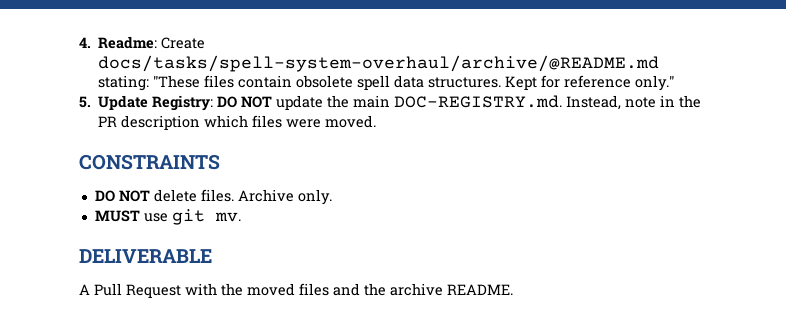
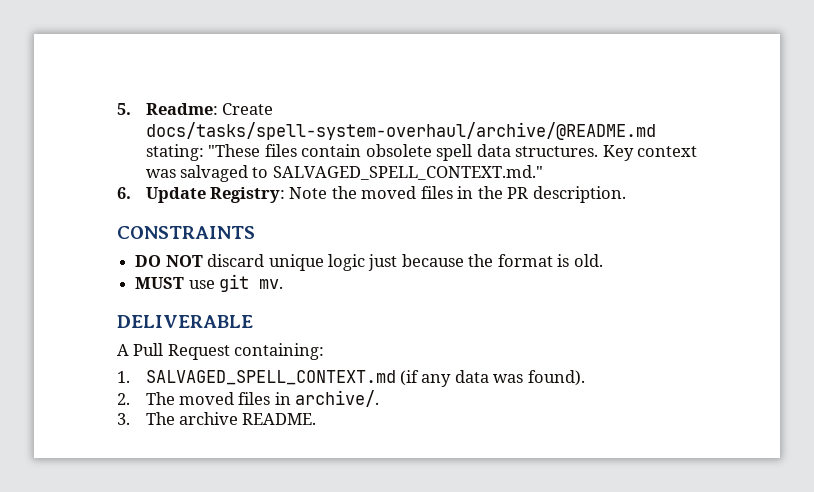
[79,37,91,48] 4. -> [117,103,131,115] 5.
[505,75,675,91] [79,95,702,111] [98,115,377,130] [79,154,220,170] [94,189,332,205] Kept for reference only." // 5. Update Registry: DO NOT update the main DOC-REGISTRY.md. Instead, note in the PR description which files were moved. // CONSTRAINTS // DO NOT delete files. Archive only. -> [602,145,698,161] [145,165,543,182] [117,186,626,203] [117,226,255,239] [135,254,603,271] Key context was salvaged to SALVAGED_SPELL_CONTEXT.md." // 6. Update Registry: Note the moved files in the PR description. // CONSTRAINTS // DO NOT discard unique logic just because the format is old.
[185,283,386,296] with the moved files and the -> [234,343,325,360] [117,370,585,387] [117,390,380,407] [117,412,175,425] containing: // 1. SALVAGED_SPELL_CONTEXT.md (if any data was found). // 2. The moved files in archive/. // 3. The

